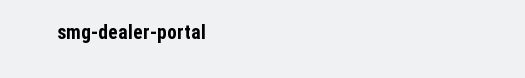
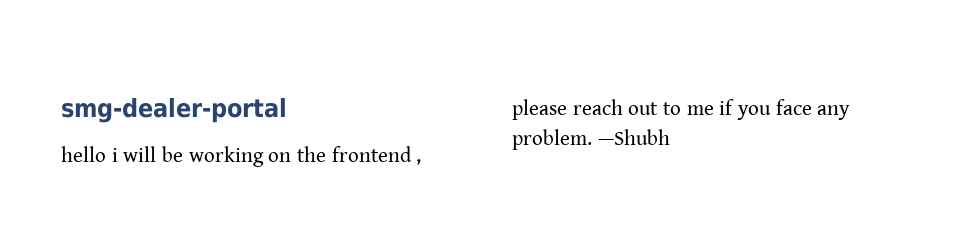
(206, 33) none -> [61,146,422,167] [512,99,851,120] [512,129,670,150] // hello i will be working on the frontend , please reach out to me if you face any problem. —Shubh

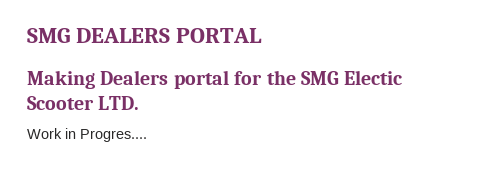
[61,98,287,123] [61,146,422,167] [512,99,851,120] [512,129,670,150] smg-dealer-portal // hello i will be working on the frontend , please reach out to me if you face any problem. —Shubh -> [27,28,263,43] [27,70,403,89] [27,96,140,110] [27,128,147,142] SMG DEALERS PORTAL // Making Dealers portal for the SMG Electic Scooter LTD. // Work in Progres....

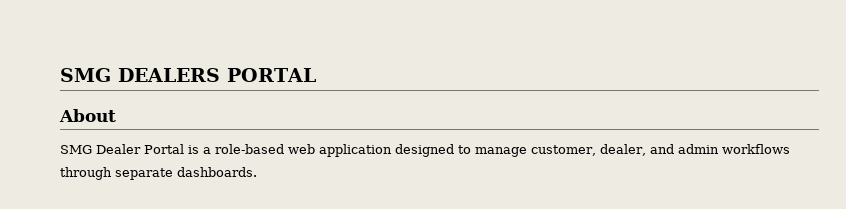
[27,70,403,89] [27,96,140,110] [27,128,147,142] Making Dealers portal for the SMG Electic Scooter LTD. // Work in Progres.... -> [59,109,116,122] [60,144,790,157] [60,167,257,180] About // SMG Dealer Portal is a role-based web application designed to manage customer, dealer, and admin workflows through separate dashboards.

